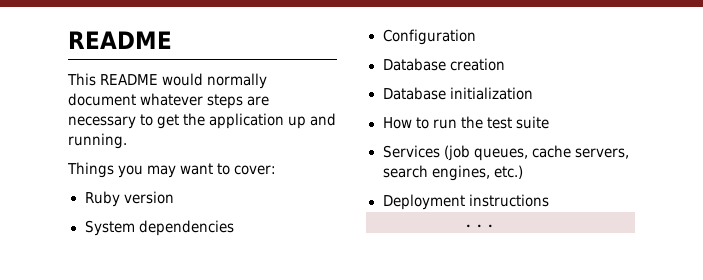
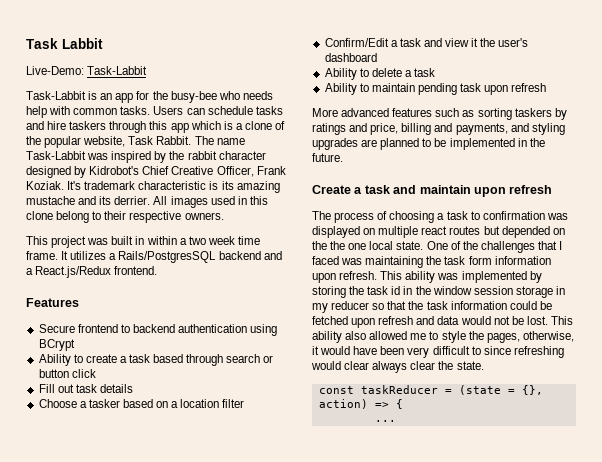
[68,31,172,49] [67,73,268,89] [68,93,270,109] [68,113,337,129] [68,133,127,149] [67,162,277,178] [84,191,174,207] [84,220,234,236] [382,29,476,45] [382,58,505,71] [382,87,533,100] [382,116,549,129] [382,145,629,161] [382,165,523,181] [382,194,549,210] README // This README would normally document whatever steps are necessary to get the application up and running. // Things you may want to cover: // Ruby version // System dependencies // Configuration // Database creation // Database initialization // How to run the test suite // Services (job queues, cache servers, search engines, etc.) // Deployment instructions -> [26,38,103,49] [26,66,148,75] [26,91,273,103] [26,106,283,118] [26,121,286,133] [26,136,245,148] [26,151,266,163] [26,166,286,178] [26,181,280,193] [26,196,268,208] [26,211,224,223] [26,236,260,248] [26,251,282,263] [26,266,158,278] [26,298,79,307] [38,324,278,336] [38,339,75,351] [38,354,274,366] [38,369,96,378] [38,384,133,393] [38,399,245,408] [324,38,529,47] [324,53,377,62] [324,68,436,80] [324,83,547,95] [312,108,567,120] [312,123,565,135] [312,138,545,150] [312,153,343,162] [312,185,553,197] [312,211,568,223] [312,226,565,238] [312,241,563,253] [312,256,551,268] [312,271,542,283] [312,286,565,298] [312,301,552,313] [312,316,573,328] [312,331,574,343] [312,346,564,358] [311,361,484,373] [318,385,543,395] [318,399,403,409] Task Labbit // Live-Demo: Task-Labbit // Task-Labbit is an app for the busy-bee who needs help with common tasks. Users can schedule tasks and hire taskers through this app which is a clone of the popular website, Task Rabbit. The name Task-Labbit was inspired by the rabbit character designed by Kidrobot's Chief Creative Officer, Frank Koziak. It's trademark characteristic is its amazing mustache and its derrier. All images used in this clone belong to their respective owners. // This project was built in within a two week time frame. It utilizes a Rails/PostgresSQL backend and a React.js/Redux frontend. // Features // Secure frontend to backend authentication using BCrypt // Ability to create a task based through search or button click // Fill out task details // Choose a tasker based on a location filter // Confirm/Edit a task and view it the user's dashboard // Ability to delete a task // Ability to maintain pending task upon refresh // More advanced features such as sorting taskers by ratings and price, billing and payments, and styling upgrades are planned to be implemented in the future. // Create a task and maintain upon refresh // The process of choosing a task to confirmation was displayed on multiple react routes but depended on the the one local state. One of the challenges that I faced was maintaining the task form information upon refresh. This ability was implemented by storing the task id in the window session storage in my reducer so that the task information could be fetched upon refresh and data would not be lost. This ability also allowed me to style the pages, otherwise, it would have been very difficult to since refreshing would clear always clear the state. // const taskReducer = (state = {}, action) => {

